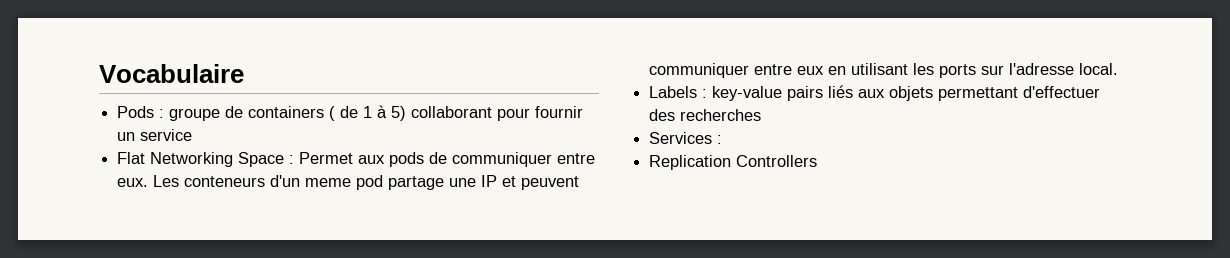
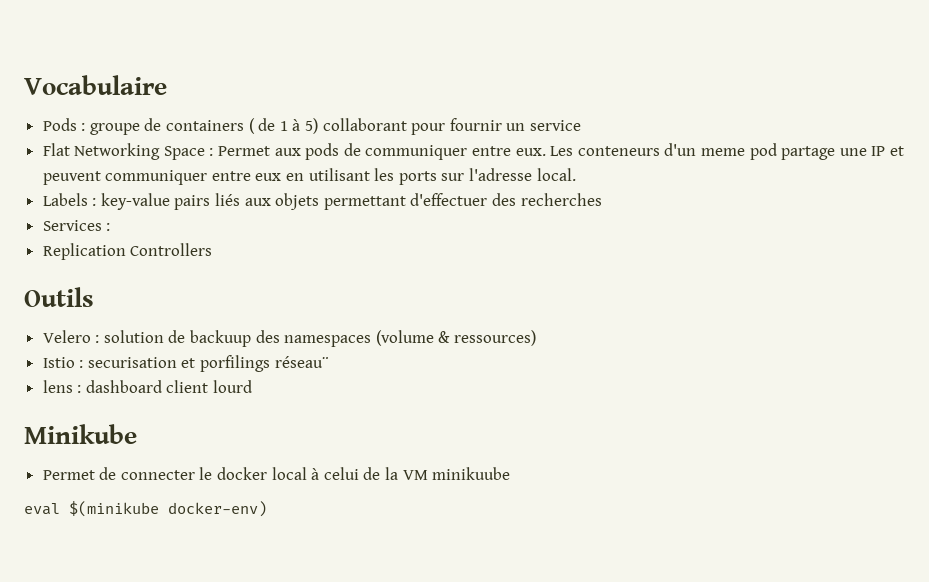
(818, 161) none -> [24,287,94,307] [42,330,537,347] [42,355,329,372] [42,380,253,393] [24,424,137,444] [42,467,511,480] [24,501,267,517] // Outils // Velero : solution de backuup des namespaces (volume & ressources) // Istio : securisation et porfilings réseau¨ // lens : dashboard client lourd // Minikube // Permet de connecter le docker local à celui de la VM minikuube // eval $(minikube docker-env)

